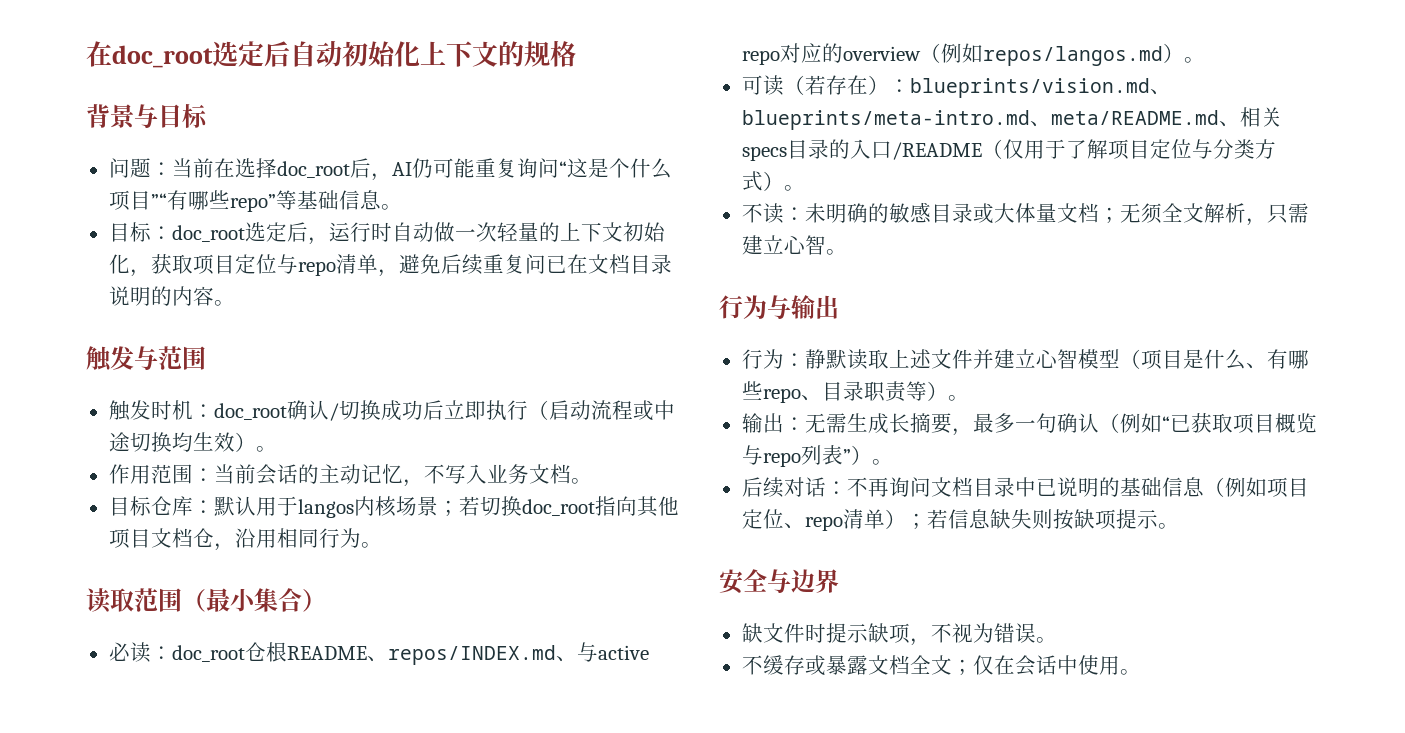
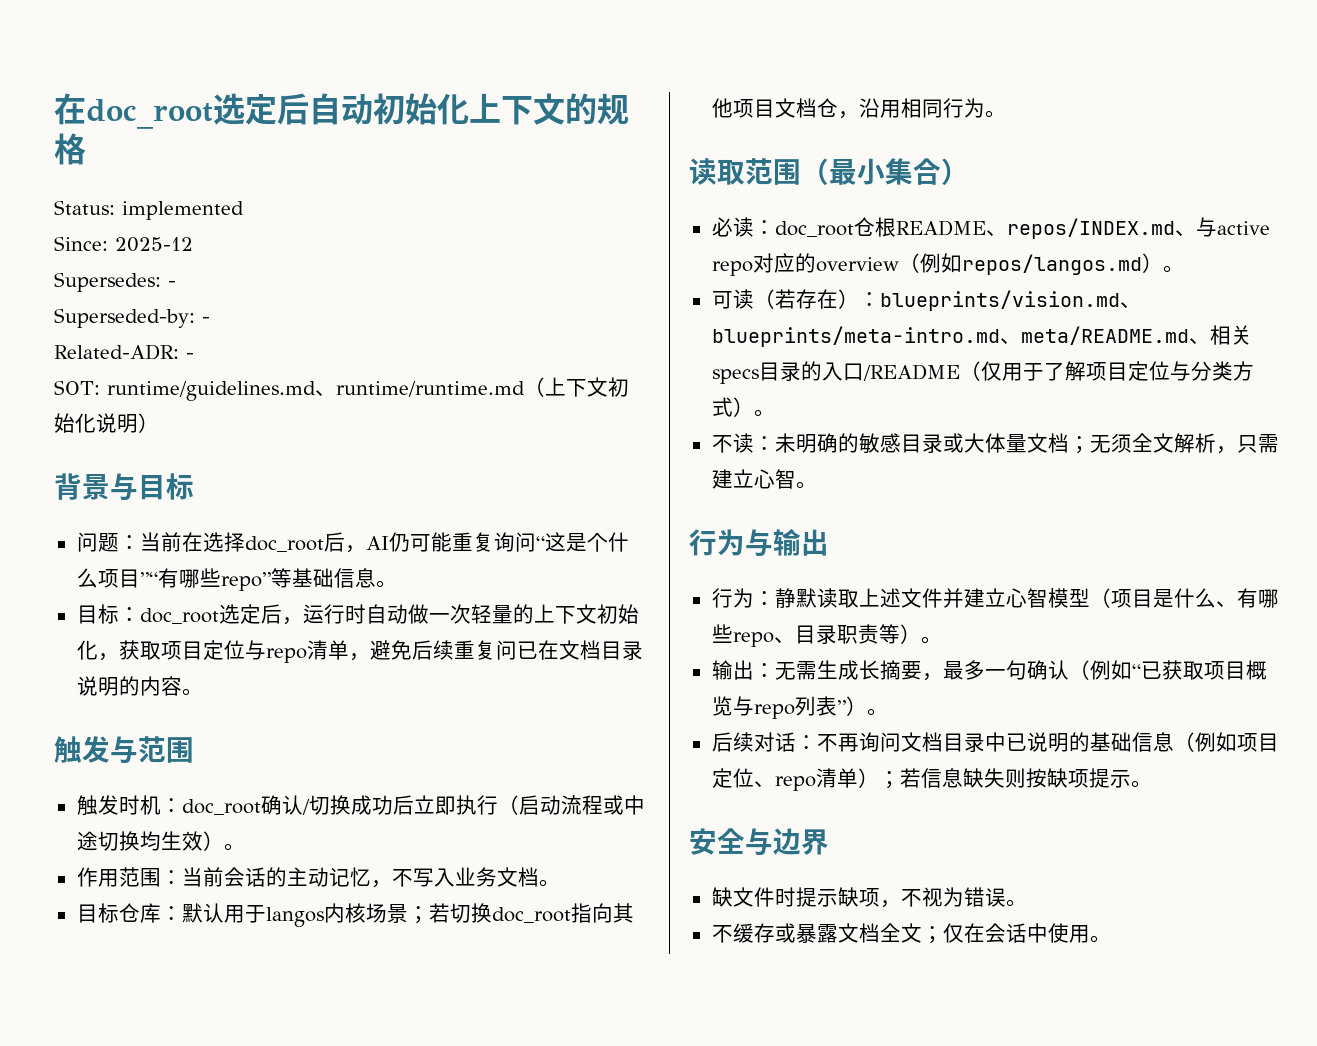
(576, 53) none -> [54,200,244,220] [54,236,193,252] [54,272,176,292] [54,308,210,328] [54,344,194,360] [54,377,629,401] [54,413,159,433] // Status: implemented // Since: 2025-12 // Supersedes: - // Superseded-by: - // Related-ADR: - // SOT: runtime/guidelines.md、runtime/runtime.md（上下文初始化说明）

